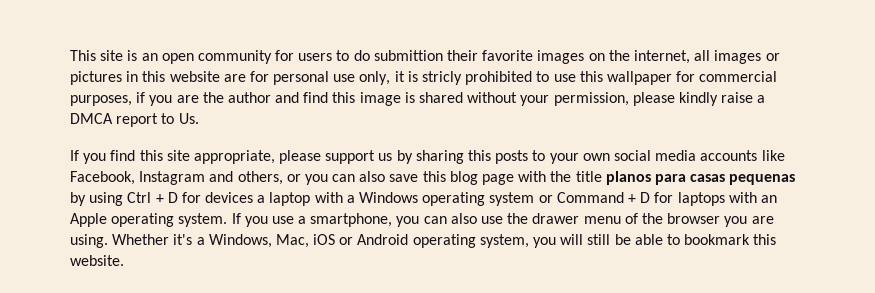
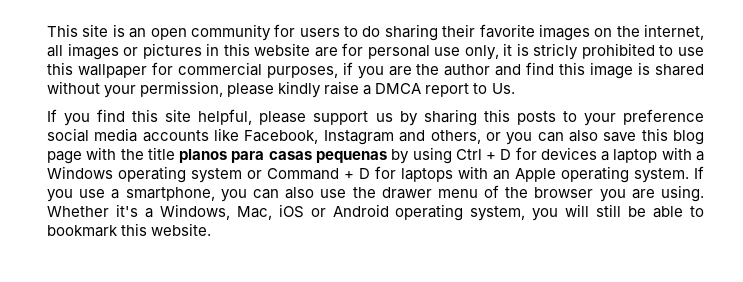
[373,50,443,61] submittion -> [384,24,438,41] sharing
[193,150,275,164] appropriate, -> [198,109,253,125] helpful,
[582,153,610,161] own -> [623,109,705,125] preference

